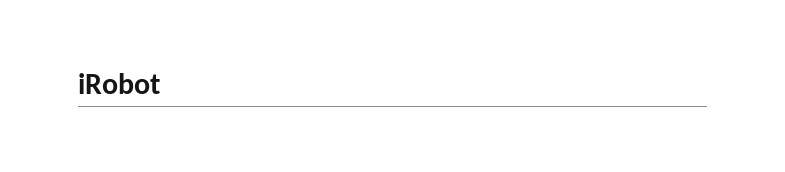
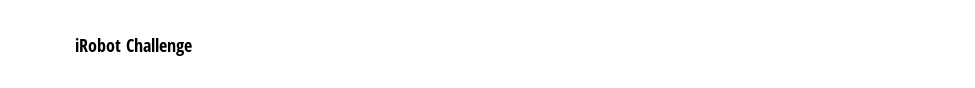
(160, 83) none -> [125,38,192,56] Challenge

